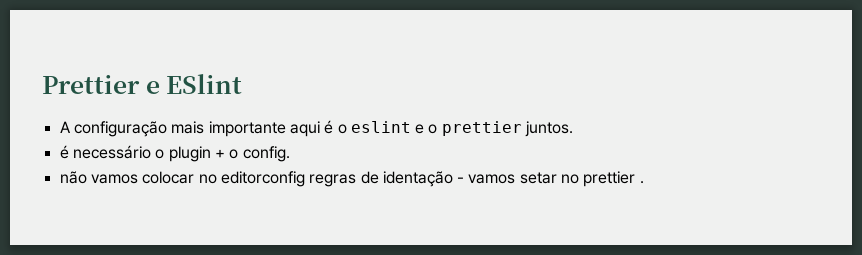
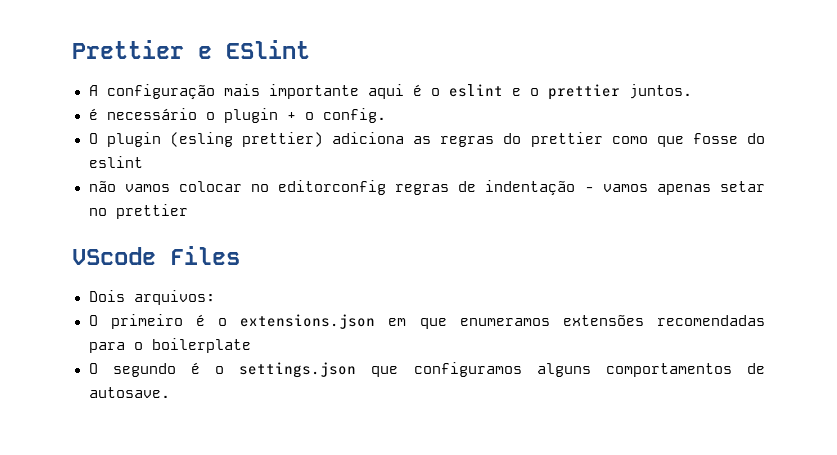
(290, 154) none -> [88,132,765,147] [88,156,143,168] // O plugin (esling prettier) adiciona as regras do prettier como que fosse do eslint
[382,171,453,187] identação -> [485,180,576,195] indentação
(516, 179) none -> [656,184,711,195] apenas
[639,181,644,184] . -> [72,246,240,265] [88,290,215,305] [88,314,765,329] [88,338,251,353] [88,362,765,378] [88,387,170,398] // VScode Files // Dois arquivos: // O primeiro é o extensions.json em que enumeramos extensões recomendadas para o boilerplate // O segundo é o settings.json que configuramos alguns comportamentos de autosave.

